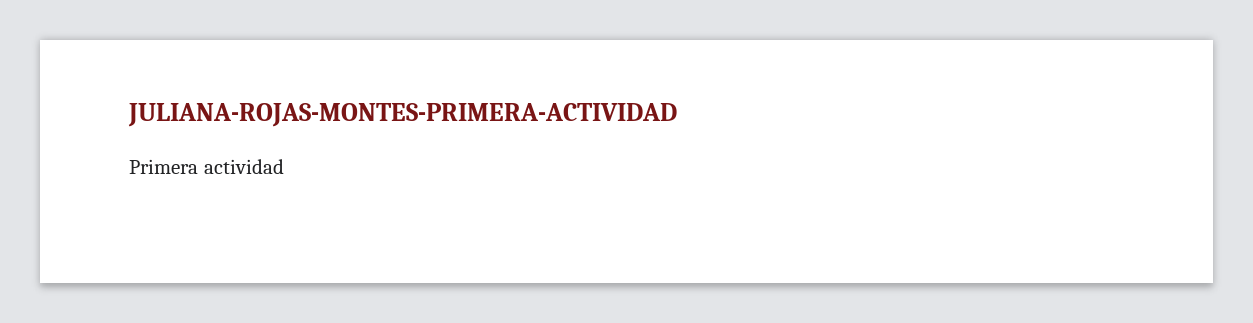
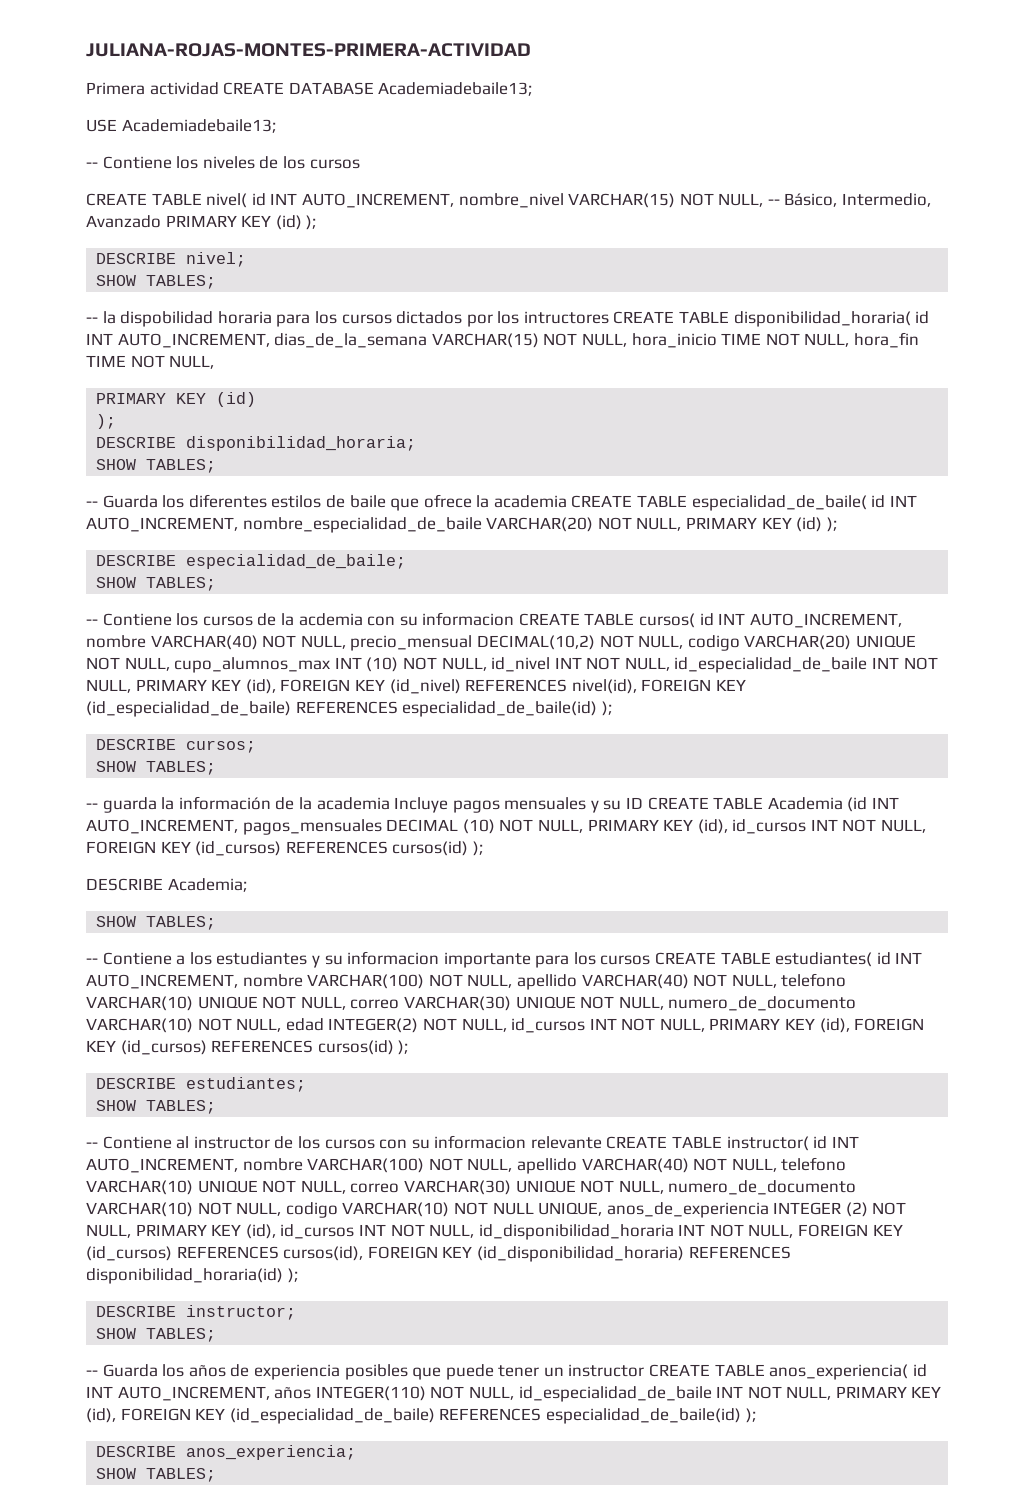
(284, 166) none -> [223,82,533,96] [86,119,276,133] [86,156,360,169] [86,193,932,208] [86,215,317,230] [96,252,247,267] [96,275,217,289] [86,311,930,327] [86,332,919,348] [86,355,215,369] [96,392,257,407] [96,414,117,429] [96,436,417,451] [96,459,217,473] [86,494,917,511] [86,517,837,533] [96,554,407,569] [96,577,217,591] [86,612,902,628] [86,635,916,651] [86,657,938,673] [86,679,746,694] [86,701,612,717] [96,739,257,753] [96,761,217,775] [86,796,900,813] [86,819,927,835] [86,841,483,856] [86,878,247,892] [96,916,217,930] [86,951,923,968] [86,973,847,990] [86,996,857,1011] [86,1018,925,1033] [86,1040,409,1055] [96,1077,307,1092] [96,1100,217,1114] [86,1135,859,1151] [86,1157,847,1174] [86,1180,857,1195] [86,1202,907,1218] [86,1224,903,1240] [86,1246,791,1262] [86,1268,298,1284] [96,1305,297,1320] [96,1328,217,1342] [86,1364,927,1380] [86,1386,942,1402] [86,1408,756,1424] [96,1445,357,1460] [96,1468,217,1482] CREATE DATABASE Academiadebaile13; // USE Academiadebaile13; // -- Contiene los niveles de los cursos // CREATE TABLE nivel( id INT AUTO_INCREMENT, nombre_nivel VARCHAR(15) NOT NULL, -- Básico, Intermedio, Avanzado PRIMARY KEY (id) ); // DESCRIBE nivel; // SHOW TABLES; // -- la dispobilidad horaria para los cursos dictados por los intructores CREATE TABLE disponibilidad_horaria( id INT AUTO_INCREMENT, dias_de_la_semana VARCHAR(15) NOT NULL, hora_inicio TIME NOT NULL, hora_fin TIME NOT NULL, // PRIMARY KEY (id) // ); // DESCRIBE disponibilidad_horaria; // SHOW TABLES; // -- Guarda los diferentes estilos de baile que ofrece la academia CREATE TABLE especialidad_de_baile( id INT AUTO_INCREMENT, nombre_especialidad_de_baile VARCHAR(20) NOT NULL, PRIMARY KEY (id) ); // DESCRIBE especialidad_de_baile; // SHOW TABLES; // -- Contiene los cursos de la acdemia con su informacion CREATE TABLE cursos( id INT AUTO_INCREMENT, nombre VARCHAR(40) NOT NULL, precio_mensual DECIMAL(10,2) NOT NULL, codigo VARCHAR(20) UNIQUE NOT NULL, cupo_alumnos_max INT (10) NOT NULL, id_nivel INT NOT NULL, id_especialidad_de_baile INT NOT NULL, PRIMARY KEY (id), FOREIGN KEY (id_nivel) REFERENCES nivel(id), FOREIGN KEY (id_especialidad_de_baile) REFERENCES especialidad_de_baile(id) ); // DESCRIBE cursos; // SHOW TABLES; // -- guarda la información de la academia Incluye pagos mensuales y su ID CREATE TABLE Academia (id INT AUTO_INCREMENT, pagos_mensuales DECIMAL (10) NOT NULL, PRIMARY KEY (id), id_cursos INT NOT NULL, FOREIGN KEY (id_cursos) REFERENCES cursos(id) ); // DESCRIBE Academia; // SHOW TABLES; // -- Contiene a los estudiantes y su informacion importante para los cursos CREATE TABLE estudiantes( id INT AUTO_INCREMENT, nombre VARCHAR(100) NOT NULL, apellido VARCHAR(40) NOT NULL, telefono VARCHAR(10) UNIQUE NOT NULL, correo VARCHAR(30) UNIQUE NOT NULL, numero_de_documento VARCHAR(10) NOT NULL, edad INTEGER(2) NOT NULL, id_cursos INT NOT NULL, PRIMARY KEY (id), FOREIGN KEY (id_cursos) REFERENCES cursos(id) ); // DESCRIBE estudiantes; // SHOW TABLES; // -- Contiene al instructor de los cursos con su informacion relevante CREATE TABLE instructor( id INT AUTO_INCREMENT, nombre VARCHAR(100) NOT NULL, apellido VARCHAR(40) NOT NULL, telefono VARCHAR(10) UNIQUE NOT NULL, correo VARCHAR(30) UNIQUE NOT NULL, numero_de_documento VARCHAR(10) NOT NULL, codigo VARCHAR(10) NOT NULL UNIQUE, anos_de_experiencia INTEGER (2) NOT NULL, PRIMARY KEY (id), id_cursos INT NOT NULL, id_disponibilidad_horaria INT NOT NULL, FOREIGN KEY (id_cursos) REFERENCES cursos(id), FOREIGN KEY (id_disponibilidad_horaria) REFERENCES disponibilidad_horaria(id) ); // DESCRIBE instructor; // SHOW TABLES; // -- Guarda los años de experiencia posibles que puede tener un instructor CREATE TABLE anos_experiencia( id INT AUTO_INCREMENT, años INTEGER(110) NOT NULL, id_especialidad_de_baile INT NOT NULL, PRIMARY KEY (id), FOREIGN KEY (id_especialidad_de_baile) REFERENCES especialidad_de_baile(id) ); // DESCRIBE anos_experiencia; // SHOW TABLES;

